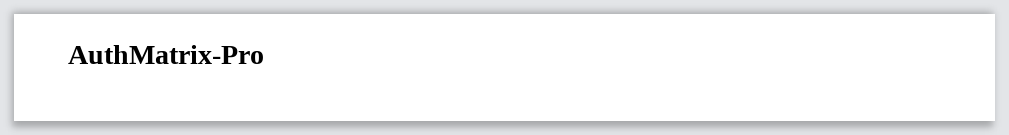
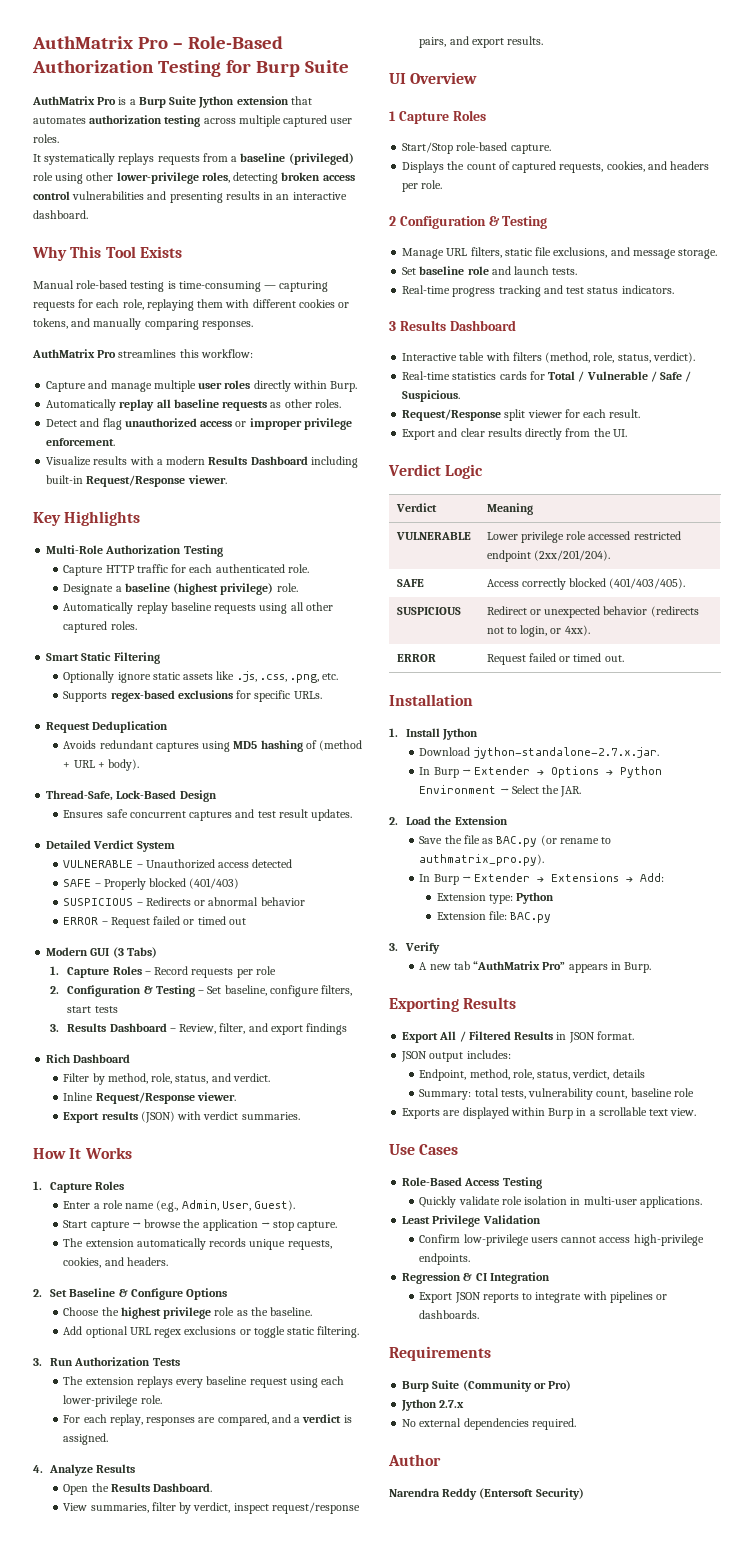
[68,45,264,64] AuthMatrix-Pro -> [32,36,283,49] [32,60,349,77] [32,96,312,108] [33,115,353,127] [33,134,59,143] [33,153,354,165] [33,172,355,184] [33,191,347,203] [33,210,88,219] [32,246,182,261] [33,280,329,292] [33,299,350,311] [33,318,253,330] [32,349,253,358] [46,380,358,392] [46,399,341,411] [46,418,352,430] [46,438,116,446] [46,456,358,468] [46,475,227,487] [33,511,141,526] [46,545,223,557] [63,564,309,576] [63,583,298,595] [63,602,333,614] [63,621,137,633] [46,652,160,664] [63,671,339,683] [63,690,322,702] [46,721,169,733] [63,740,363,752] [63,759,140,771] [46,790,217,802] [63,809,353,821] [46,840,175,852] [63,859,293,869] [63,878,240,890] [63,897,305,906] [63,916,246,928] [46,947,157,958] [50,966,276,978] [50,985,353,997] [67,1006,118,1013] [50,1023,348,1035] [46,1054,131,1063] [63,1073,270,1085] [63,1092,236,1104] [63,1111,300,1123] [33,1147,132,1159] [33,1181,125,1193] [63,1200,296,1212] [63,1219,338,1231] [63,1238,332,1250] [63,1257,168,1268] [33,1288,228,1300] [63,1307,313,1319] [63,1326,360,1338] [33,1357,180,1366] [63,1376,345,1388] [63,1395,162,1407] [63,1414,352,1426] [63,1433,109,1445] [33,1464,136,1476] [63,1483,213,1495] [63,1502,360,1514] [419,36,544,48] [389,72,478,84] [389,110,486,124] [402,142,551,154] [402,161,710,173] [402,180,443,192] [389,216,548,229] [402,247,718,259] [402,266,578,275] [402,285,674,297] [389,320,516,331] [402,352,695,363] [402,371,692,382] [402,390,461,402] [402,409,641,421] [402,428,627,440] [388,464,484,479] [395,503,437,512] [486,503,533,515] [395,532,471,540] [486,531,681,543] [486,550,610,562] [396,579,424,587] [486,578,686,590] [396,607,461,615] [486,606,699,618] [486,625,590,637] [396,654,436,662] [486,653,624,665] [389,694,473,706] [389,728,479,740] [419,747,659,759] [419,766,663,778] [419,785,582,797] [389,816,508,825] [419,835,612,847] [419,854,545,866] [419,873,665,885] [436,892,555,904] [436,911,552,923] [389,942,441,954] [419,961,652,973] [389,997,517,1012] [402,1031,634,1043] [401,1050,511,1062] [419,1069,645,1081] [419,1088,694,1100] [402,1107,697,1119] [389,1144,459,1155] [402,1177,542,1189] [419,1196,702,1208] [402,1215,541,1227] [419,1234,704,1246] [419,1253,471,1265] [402,1272,550,1284] [419,1291,668,1303] [419,1310,480,1319] [389,1346,491,1361] [402,1380,572,1392] [401,1399,465,1411] [402,1418,576,1430] [388,1454,441,1466] [389,1488,584,1500] AuthMatrix Pro – Role-Based Authorization Testing for Burp Suite // AuthMatrix Pro is a Burp Suite Jython extension that automates authorization testing across multiple captured user roles. // It systematically replays requests from a baseline (privileged) role using other lower-privilege roles, detecting broken access control vulnerabilities and presenting results in an interactive dashboard. // Why This Tool Exists // Manual role-based testing is time-consuming — capturing requests for each role, replaying them with different cookies or tokens, and manually comparing responses. // AuthMatrix Pro streamlines this workflow: // Capture and manage multiple user roles directly within Burp. // Automatically replay all baseline requests as other roles. // Detect and flag unauthorized access or improper privilege enforcement. // Visualize results with a modern Results Dashboard including built-in Request/Response viewer. // Key Highlights // Multi-Role Authorization Testing // Capture HTTP traffic for each authenticated role. // Designate a baseline (highest privilege) role. // Automatically replay baseline requests using all other captured roles. // Smart Static Filtering // Optionally ignore static assets like .js, .css, .png, etc. // Supports regex-based exclusions for specific URLs. // Request Deduplication // Avoids redundant captures using MD5 hashing of (method + URL + body). // Thread-Safe, Lock-Based Design // Ensures safe concurrent captures and test result updates. // Detailed Verdict System // VULNERABLE – Unauthorized access detected // SAFE – Properly blocked (401/403) // SUSPICIOUS – Redirects or abnormal behavior // ERROR – Request failed or timed out // Modern GUI (3 Tabs) // 1. Capture Roles – Record requests per role // 2. Configuration & Testing – Set baseline, configure filters, start tests // 3. Results Dashboard – Review, filter, and export findings // Rich Dashboard // Filter by method, role, status, and verdict. // Inline Request/Response viewer. // Export results (JSON) with verdict summaries. // How It Works // 1. Capture Roles // Enter a role name (e.g., Admin, User, Guest). // Start capture → browse the application → stop capture. // The extension automatically records unique requests, cookies, and headers. // 2. Set Baseline & Configure Options // Choose the highest privilege role as the baseline. // Add optional URL regex exclusions or toggle static filtering. // 3. Run Authorization Tests // The extension replays every baseline request using each lower-privilege role. // For each replay, responses are compared, and a verdict is assigned. // 4. Analyze Results // Open the Results Dashboard. // View summaries, filter by verdict, inspect request/response pairs, and export results. // UI Overview // 1 Capture Roles // Start/Stop role-based capture. // Displays the count of captured requests, cookies, and headers per role. // 2 Configuration & Testing // Manage URL filters, static file exclusions, and message storage. // Set baseline role and launch tests. // Real-time progress tracking and test status indicators. // 3 Results Dashboard // Interactive table with filters (method, role, status, verdict). // Real-time statistics cards for Total / Vulnerable / Safe / Suspicious. // Request/Response split viewer for each result. // Export and clear results directly from the UI. // Verdict Logic // Verdict | Meaning // VULNERABLE | Lower privilege role accessed restricted endpoint (2xx/201/204). // SAFE | Access correctly blocked (401/403/405). // SUSPICIOUS | Redirect or unexpected behavior (redirects not to login, or 4xx). // ERROR | Request failed or timed out. // Installation // 1. Install Jython // Download jython-standalone-2.7.x.jar. // In Burp → Extender → Options → Python Environment → Select the JAR. // 2. Load the Extension // Save the file as BAC.py (or rename to authmatrix_pro.py). // In Burp → Extender → Extensions → Add: // Extension type: Python // Extension file: BAC.py // 3. Verify // A new tab “AuthMatrix Pro” appears in Burp. // Exporting Results // Export All / Filtered Results in JSON format. // JSON output includes: // Endpoint, method, role, status, verdict, details // Summary: total tests, vulnerability count, baseline role // Exports are displayed within Burp in a scrollable text view. // Use Cases // Role-Based Access Testing // Quickly validate role isolation in multi-user applications. // Least Privilege Validation // Confirm low-privilege users cannot access high-privilege endpoints. // Regression & CI Integration // Export JSON reports to integrate with pipelines or dashboards. // Requirements // Burp Suite (Community or Pro) // Jython 2.7.x // No external dependencies required. // Author // Narendra Reddy (Entersoft Security)

